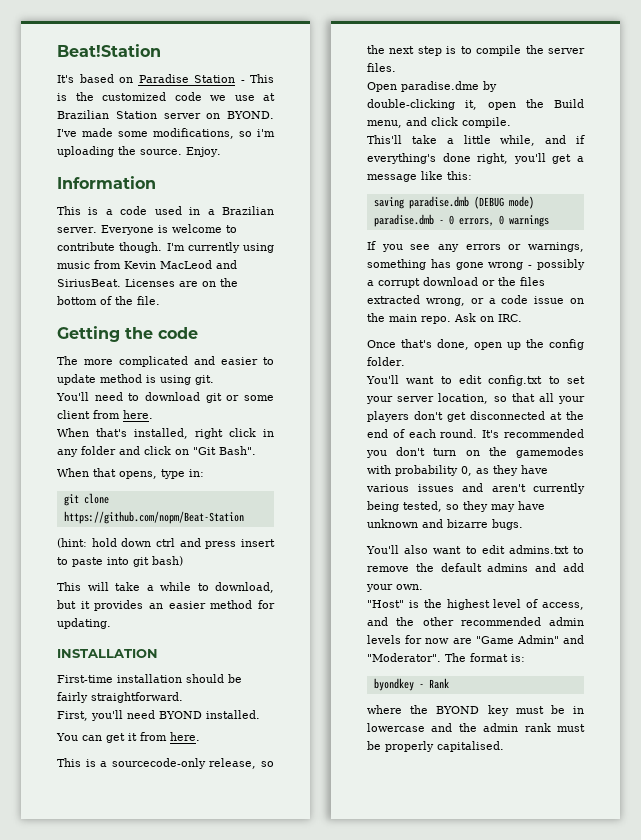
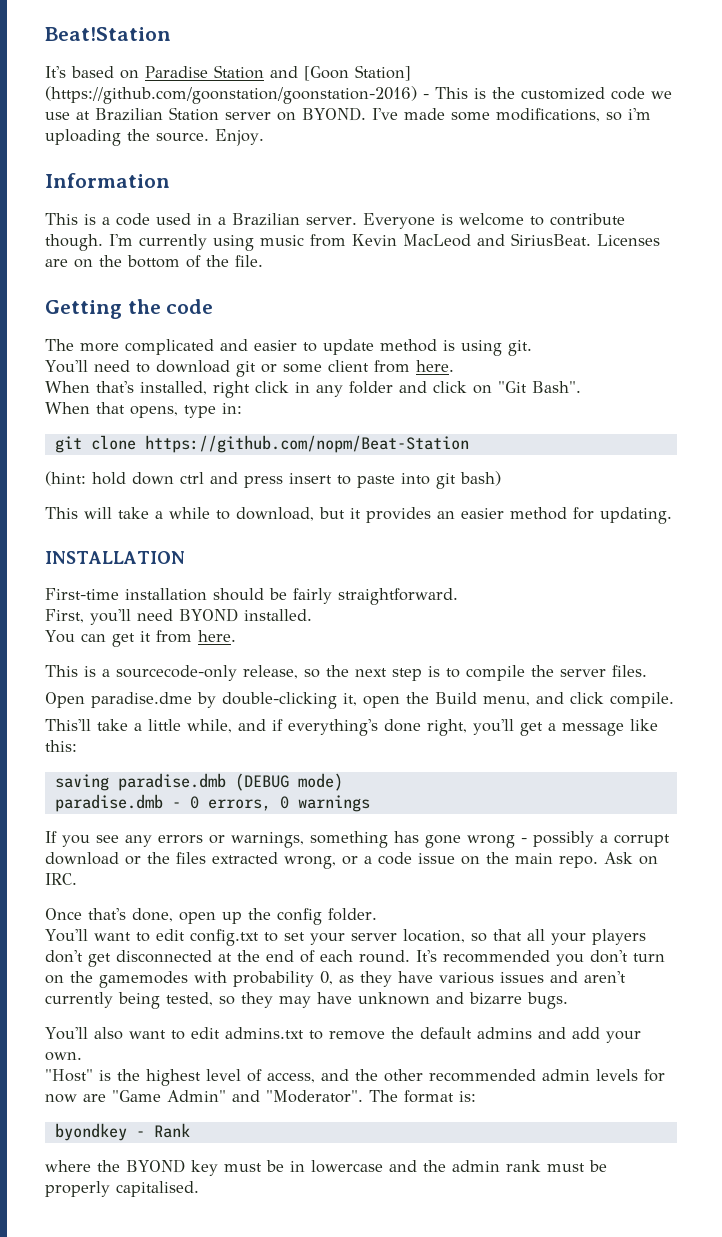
(235, 79) none -> [270,65,411,81] [45,86,417,104] and [Goon Station] (https://github.com/goonstation/goonstation-2016)

